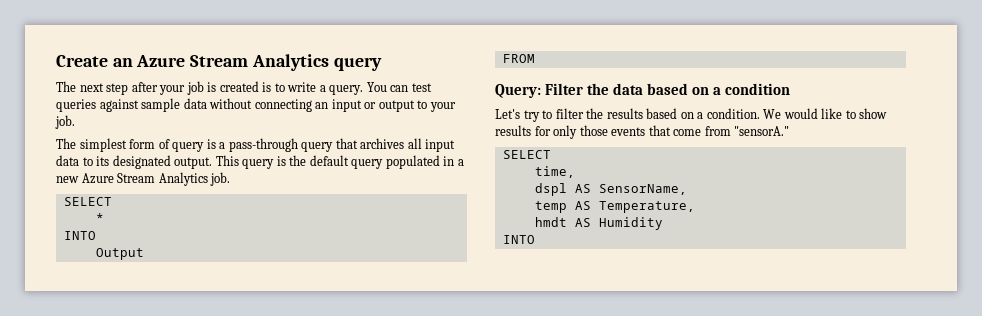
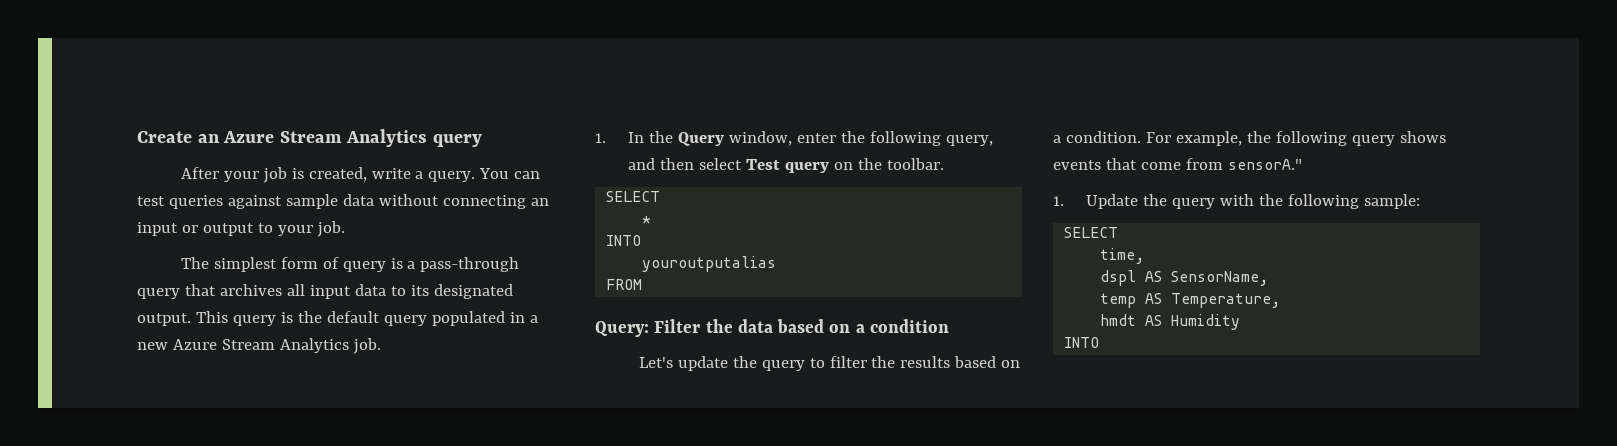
[56,81,285,95] The next step after your job is created is to -> [180,167,367,183] After your job is created,
(231, 179) none -> [595,131,993,146] [627,158,944,173] // 1. In the Query window, enter the following query, and then select Test query on the toolbar.
[95,248,144,260] Output -> [642,256,777,272] youroutputalias
[523,110,540,122] try -> [677,356,805,371] update the query
[763,108,888,119] [495,125,790,139] We would like to show results for only those events that come from "sensorA." -> [1145,131,1446,146] [1053,158,1302,170] [1053,194,1420,209] For example, the following query shows events that come from sensorA." // 1. Update the query with the following sample:

